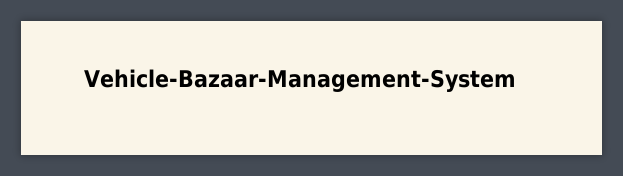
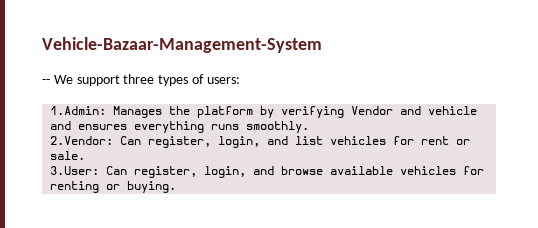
(516, 80) none -> [42,74,240,86] [50,106,478,118] [50,121,310,133] [50,136,471,148] [50,151,86,160] [50,166,485,178] [50,181,177,193] // -- We support three types of users: // 1.Admin: Manages the platform by verifying Vendor and vehicle and ensures everything runs smoothly. // 2.Vendor: Can register, login, and list vehicles for rent or sale. // 3.User: Can register, login, and browse available vehicles for renting or buying.

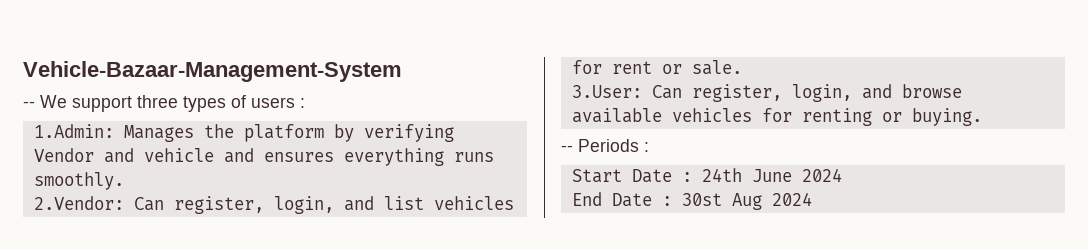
[206,77,240,84] users: -> [251,97,305,108] users :
(177, 187) none -> [561,139,649,152] [571,168,842,183] [571,192,812,210] // -- Periods : // Start Date : 24th June 2024 // End Date : 30st Aug 2024

